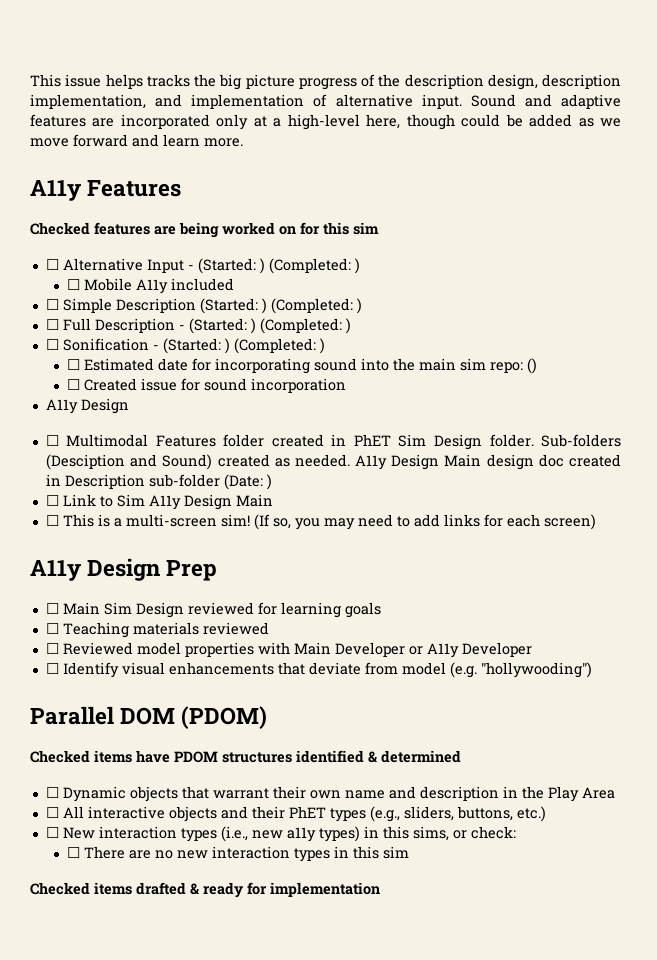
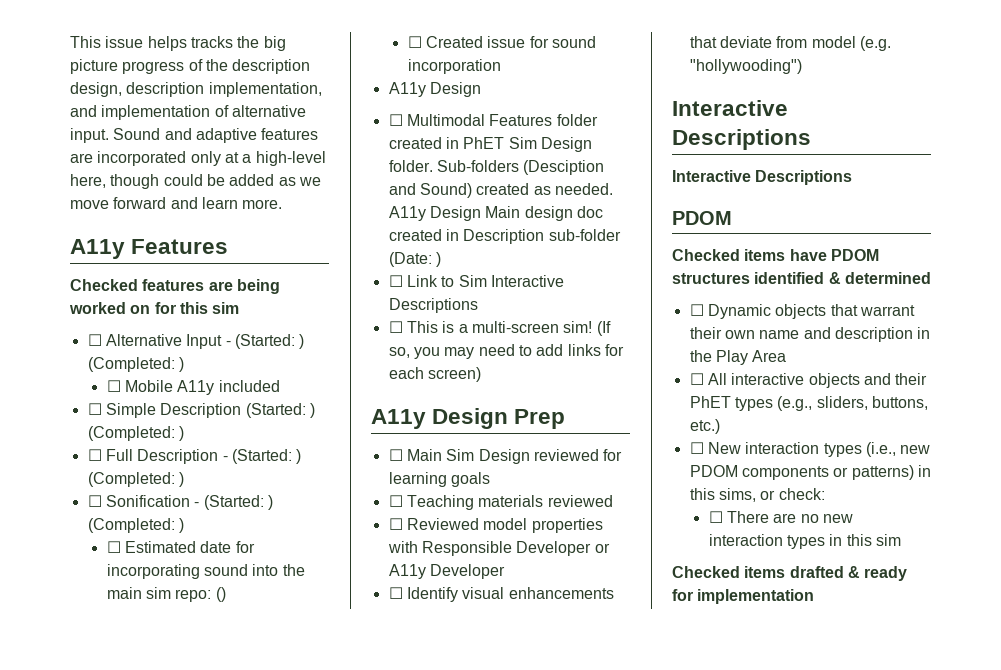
[148,494,273,510] A11y Design Main -> [490,275,564,287] [388,298,478,313] Interactive Descriptions
[293,642,331,655] Main -> [421,541,512,556] Responsible
[30,706,268,729] Parallel DOM (PDOM) -> [672,100,788,116] [672,129,811,150] [672,170,853,185] [672,211,732,225] Interactive Descriptions // Interactive Descriptions // PDOM
[286,826,360,842] a11y types) -> [689,465,914,480] PDOM components or patterns)

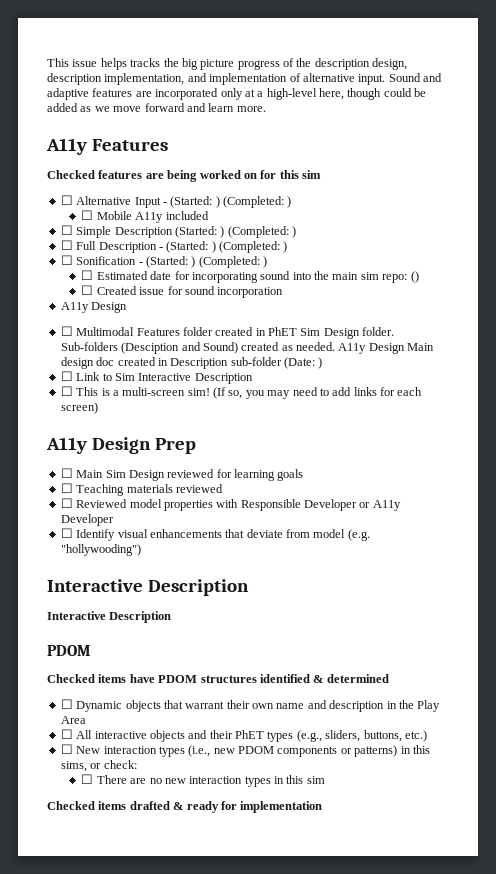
[388,298,478,313] Descriptions -> [194,373,253,384] Description
[672,129,811,150] [672,170,853,185] Descriptions // Interactive Descriptions -> [147,579,249,596] [47,611,172,623] Description // Interactive Description

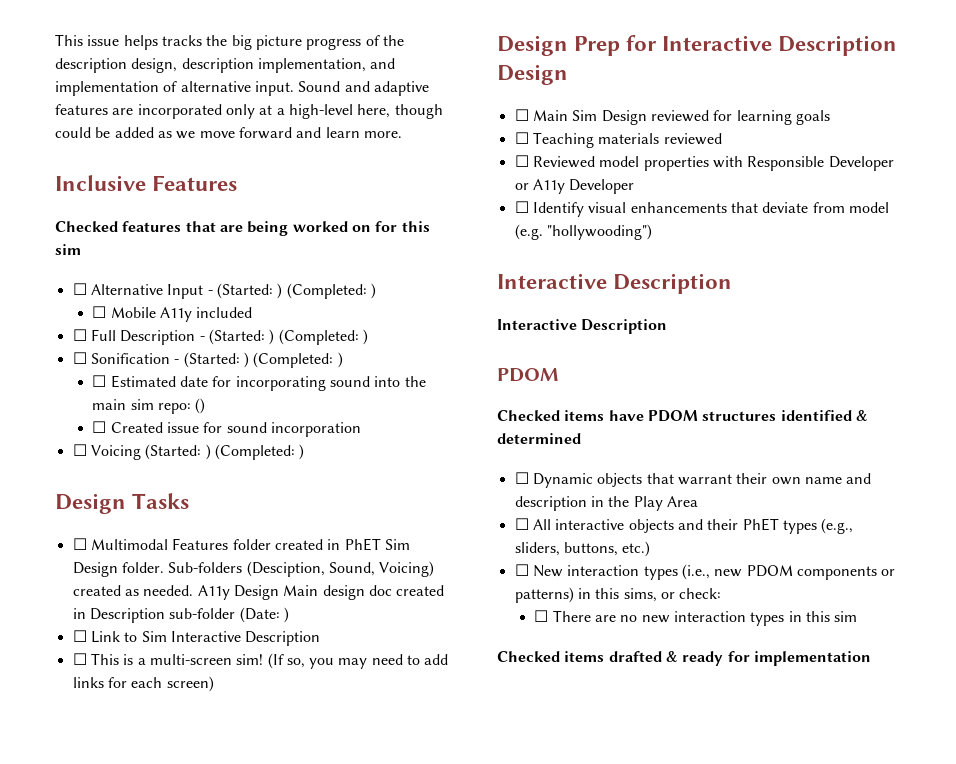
[46,138,87,155] A11y -> [55,175,146,191] Inclusive
(143, 174) none -> [185,221,216,232] that
[60,225,296,238] // ☐ Simple Description (Started: ) (Completed: ) -> (253, 312) none
[60,302,128,313] A11y Design -> [72,444,305,460] [55,493,190,514] ☐ Voicing (Started: ) (Completed: ) // Design Tasks
[121,342,238,354] (Desciption and Sound) -> [246,561,435,577] (Desciption, Sound, Voicing)
[46,437,87,454] A11y -> (214, 684) none
(196, 446) none -> [626,35,898,56] [497,64,568,85] for Interactive Description Design

